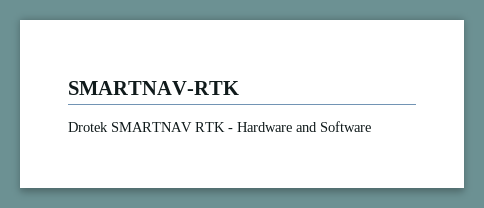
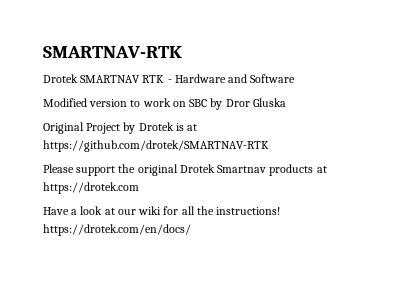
(371, 126) none -> [43,98,286,110] [43,122,198,134] [43,140,269,152] [43,164,327,176] [43,182,139,194] [43,206,281,215] [43,224,191,236] // Modified version to work on SBC by Dror Gluska // Original Project by Drotek is at https://github.com/drotek/SMARTNAV-RTK // Please support the original Drotek Smartnav products at https://drotek.com // Have a look at our wiki for all the instructions! https://drotek.com/en/docs/

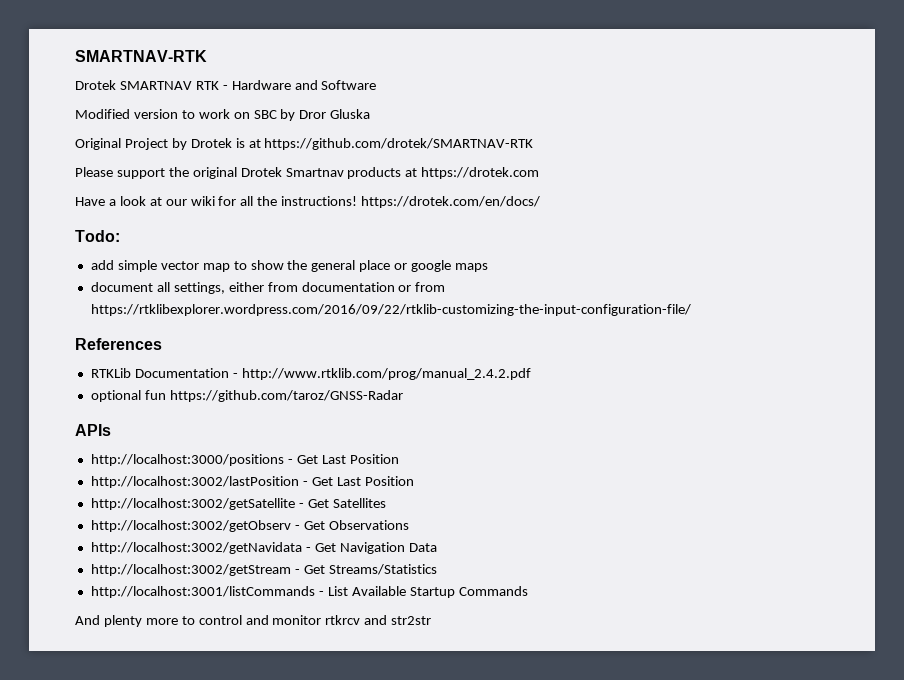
(191, 230) none -> [75,230,120,242] [90,260,489,272] [90,282,446,294] [90,304,691,316] [75,338,162,350] [90,368,531,380] [90,390,403,402] [75,424,111,436] [90,454,399,466] [90,476,414,488] [90,498,386,510] [90,520,409,532] [90,542,437,554] [90,564,437,576] [90,586,528,598] [75,615,432,627] // Todo: // add simple vector map to show the general place or google maps // document all settings, either from documentation or from https://rtklibexplorer.wordpress.com/2016/09/22/rtklib-customizing-the-input-configuration-file/ // References // RTKLib Documentation - http://www.rtklib.com/prog/manual_2.4.2.pdf // optional fun https://github.com/taroz/GNSS-Radar // APIs // http://localhost:3000/positions - Get Last Position // http://localhost:3002/lastPosition - Get Last Position // http://localhost:3002/getSatellite - Get Satellites // http://localhost:3002/getObserv - Get Observations // http://localhost:3002/getNavidata - Get Navigation Data // http://localhost:3002/getStream - Get Streams/Statistics // http://localhost:3001/listCommands - List Available Startup Commands // And plenty more to control and monitor rtkrcv and str2str

